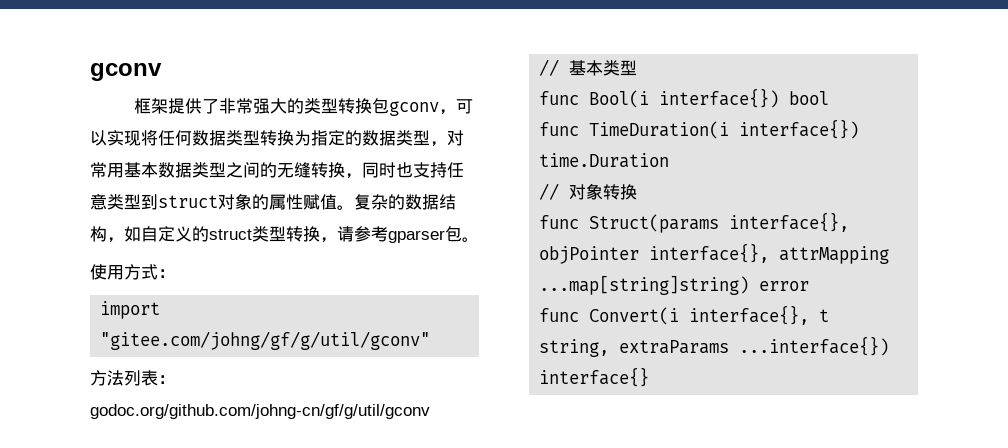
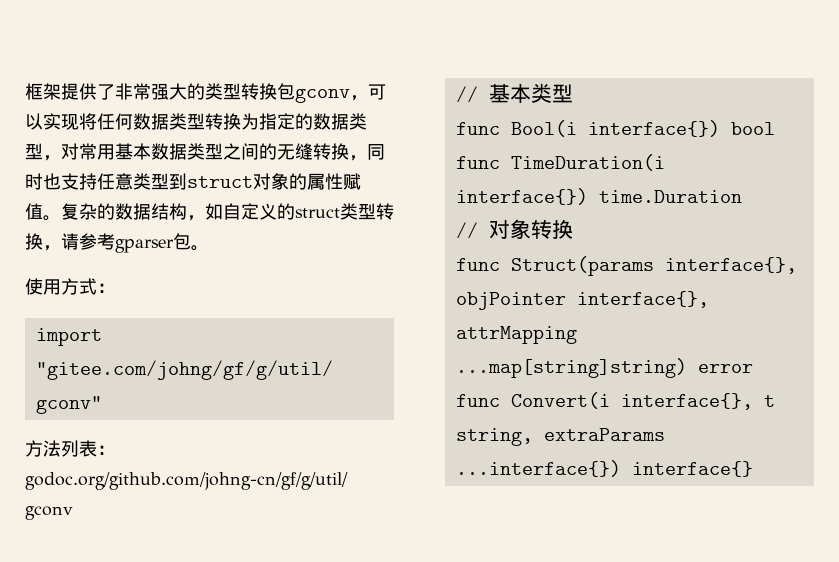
[90,63,162,81] gconv // -> (25, 91) none

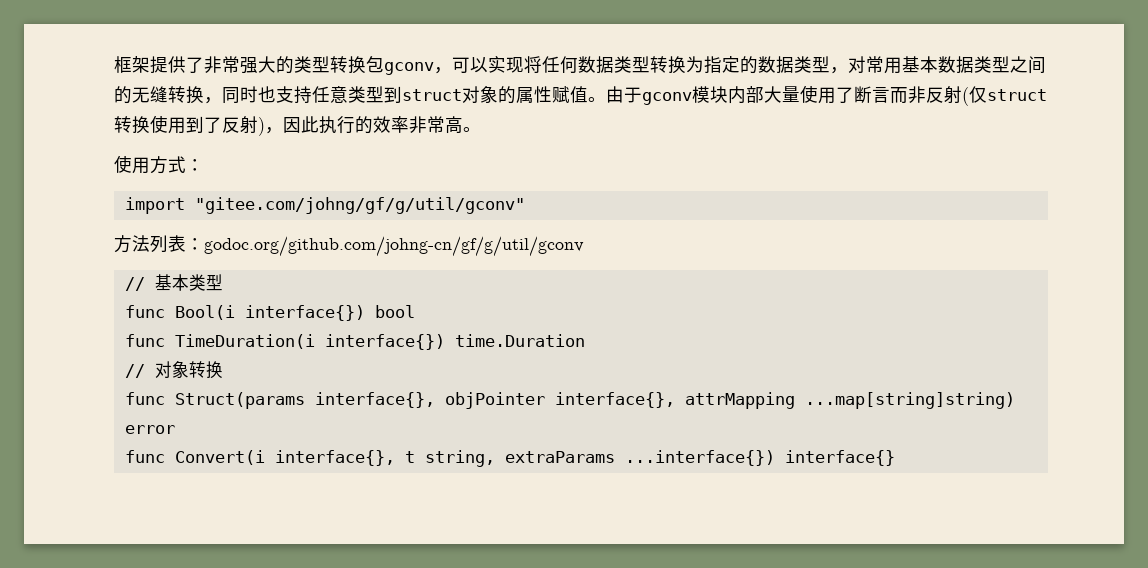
[61,203,394,221] [25,233,191,253] 复杂的数据结构，如自定义的struct类型转换，请参考gparser包 -> [606,85,1047,106] [114,115,463,136] 由于gconv模块内部大量使用了断言而非反射(仅struct转换使用到了反射)，因此执行的效率非常高

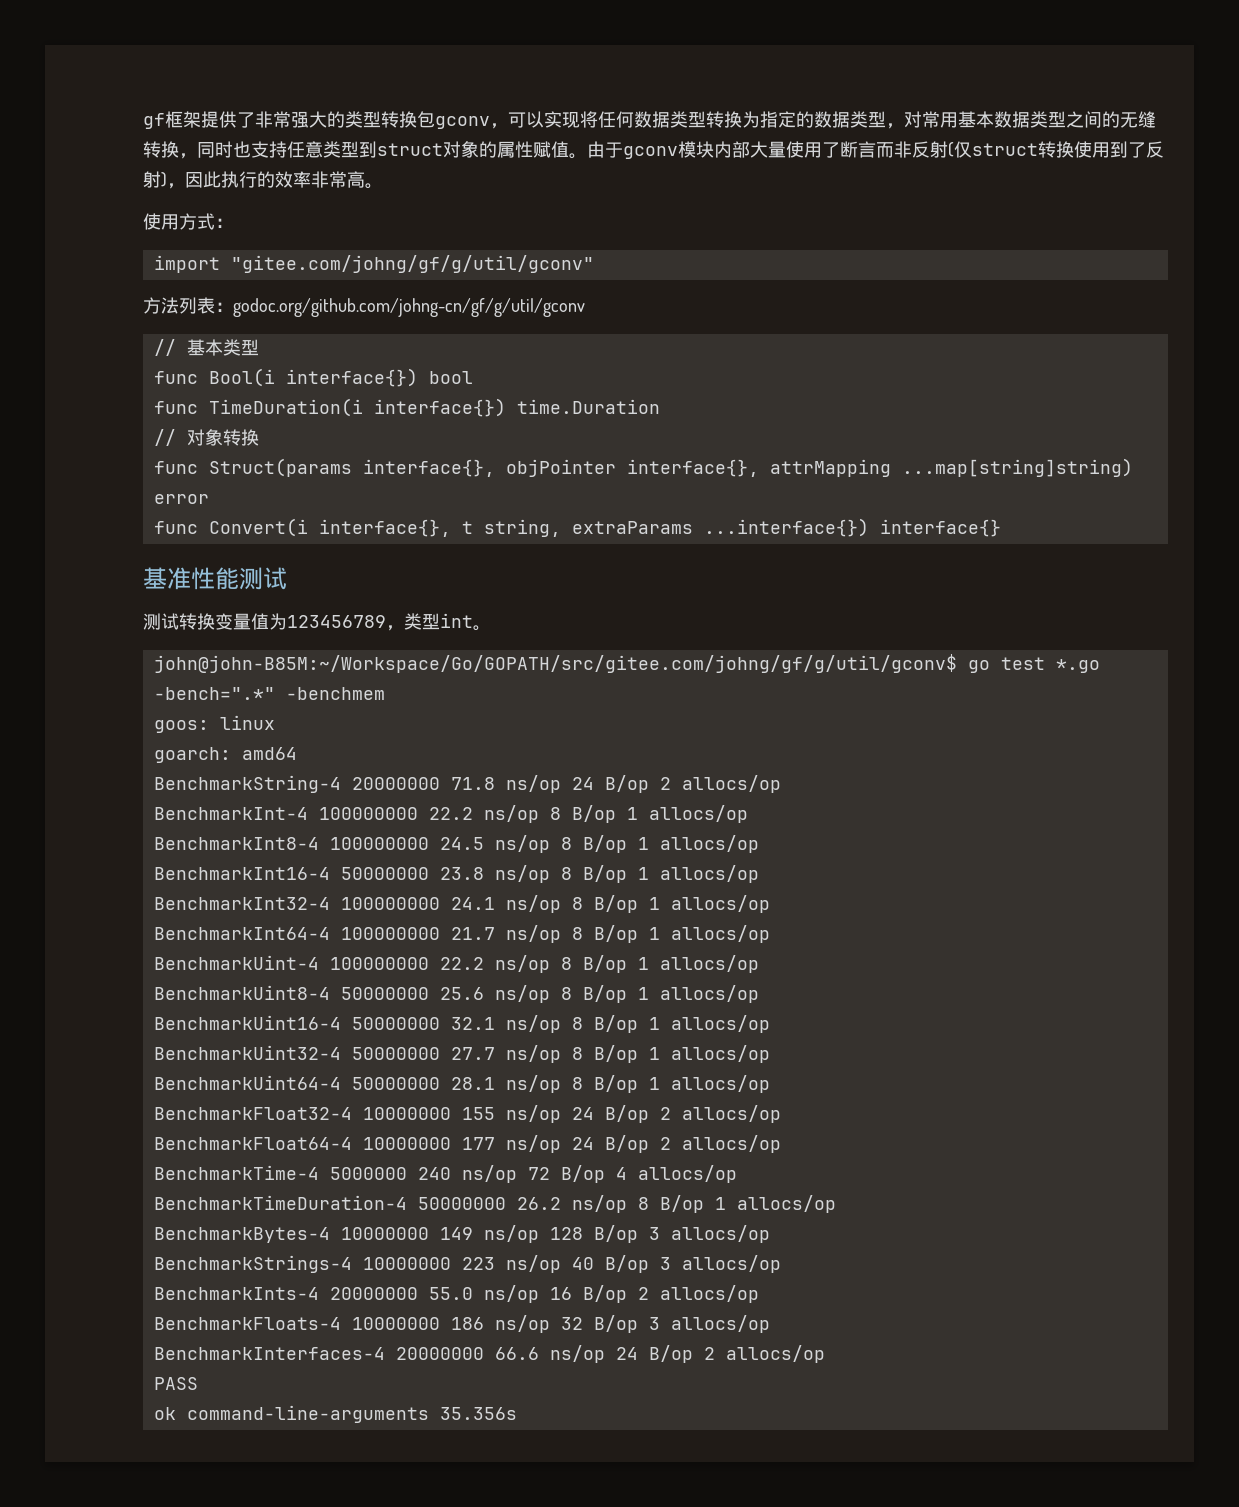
(114, 64) none -> [143,113,165,129] gf
(895, 458) none -> [143,567,287,590] [143,613,491,631] [153,654,1100,673] [153,687,385,700] [153,715,275,733] [153,747,297,763] [153,775,781,793] [153,805,748,823] [153,835,759,853] [153,865,759,883] [153,895,770,913] [153,925,770,943] [153,955,759,973] [153,985,759,1003] [153,1015,770,1033] [153,1045,770,1063] [153,1075,770,1093] [153,1105,781,1123] [153,1135,781,1153] [153,1165,737,1183] [153,1195,836,1213] [153,1225,770,1243] [153,1255,781,1273] [153,1285,759,1303] [153,1315,770,1333] [153,1345,825,1363] [153,1377,198,1390] [153,1405,517,1423] // 基准性能测试 // 测试转换变量值为123456789，类型int。 // john@john-B85M:~/Workspace/Go/GOPATH/src/gitee.com/johng/gf/g/util/gconv$ go test *.go -bench=".*" -benchmem // goos: linux // goarch: amd64 // BenchmarkString-4 20000000 71.8 ns/op 24 B/op 2 allocs/op // BenchmarkInt-4 100000000 22.2 ns/op 8 B/op 1 allocs/op // BenchmarkInt8-4 100000000 24.5 ns/op 8 B/op 1 allocs/op // BenchmarkInt16-4 50000000 23.8 ns/op 8 B/op 1 allocs/op // BenchmarkInt32-4 100000000 24.1 ns/op 8 B/op 1 allocs/op // BenchmarkInt64-4 100000000 21.7 ns/op 8 B/op 1 allocs/op // BenchmarkUint-4 100000000 22.2 ns/op 8 B/op 1 allocs/op // BenchmarkUint8-4 50000000 25.6 ns/op 8 B/op 1 allocs/op // BenchmarkUint16-4 50000000 32.1 ns/op 8 B/op 1 allocs/op // BenchmarkUint32-4 50000000 27.7 ns/op 8 B/op 1 allocs/op // BenchmarkUint64-4 50000000 28.1 ns/op 8 B/op 1 allocs/op // BenchmarkFloat32-4 10000000 155 ns/op 24 B/op 2 allocs/op // BenchmarkFloat64-4 10000000 177 ns/op 24 B/op 2 allocs/op // BenchmarkTime-4 5000000 240 ns/op 72 B/op 4 allocs/op // BenchmarkTimeDuration-4 50000000 26.2 ns/op 8 B/op 1 allocs/op // BenchmarkBytes-4 10000000 149 ns/op 128 B/op 3 allocs/op // BenchmarkStrings-4 10000000 223 ns/op 40 B/op 3 allocs/op // BenchmarkInts-4 20000000 55.0 ns/op 16 B/op 2 allocs/op // BenchmarkFloats-4 10000000 186 ns/op 32 B/op 3 allocs/op // BenchmarkInterfaces-4 20000000 66.6 ns/op 24 B/op 2 allocs/op // PASS // ok command-line-arguments 35.356s

